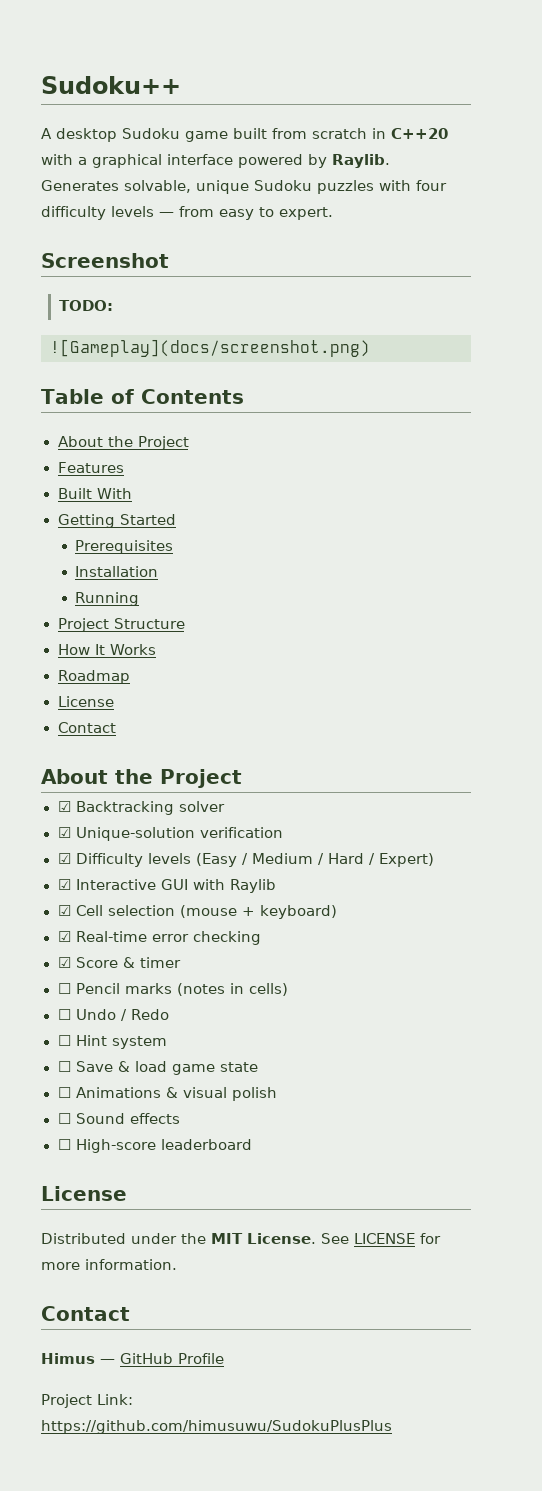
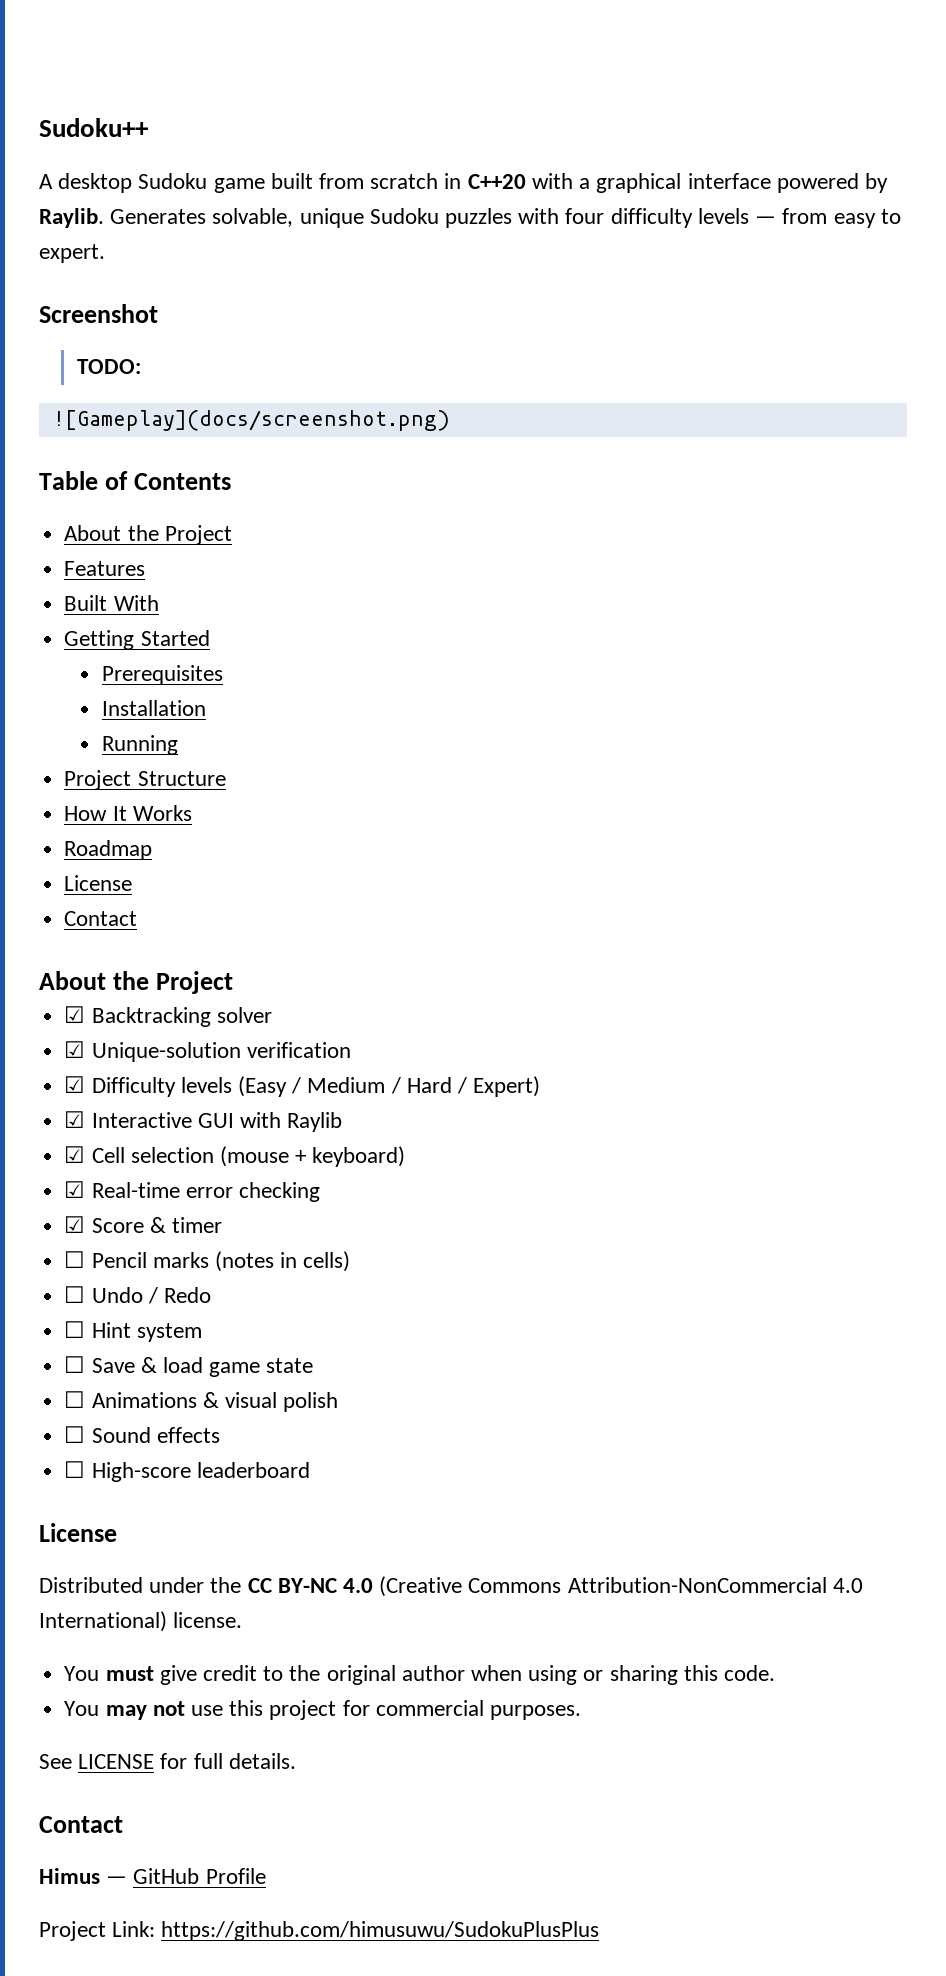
[211,1233,316,1244] MIT License. -> [247,1576,863,1597] [39,1611,243,1632] [64,1665,776,1685] [64,1700,581,1720] CC BY-NC 4.0 (Creative Commons Attribution-NonCommercial 4.0 International) license. // You must give credit to the original author when using or sharing this code. // You may not use this project for commercial purposes. //
[41,1259,177,1270] more information. -> [193,1753,296,1769] full details.

